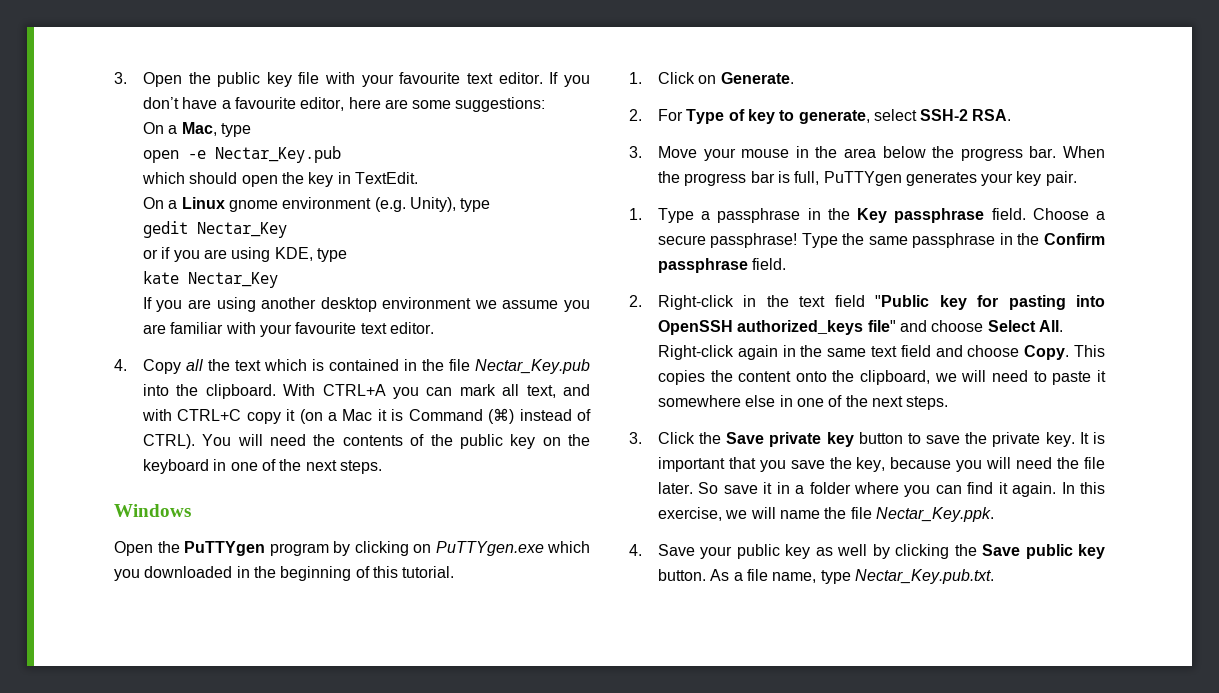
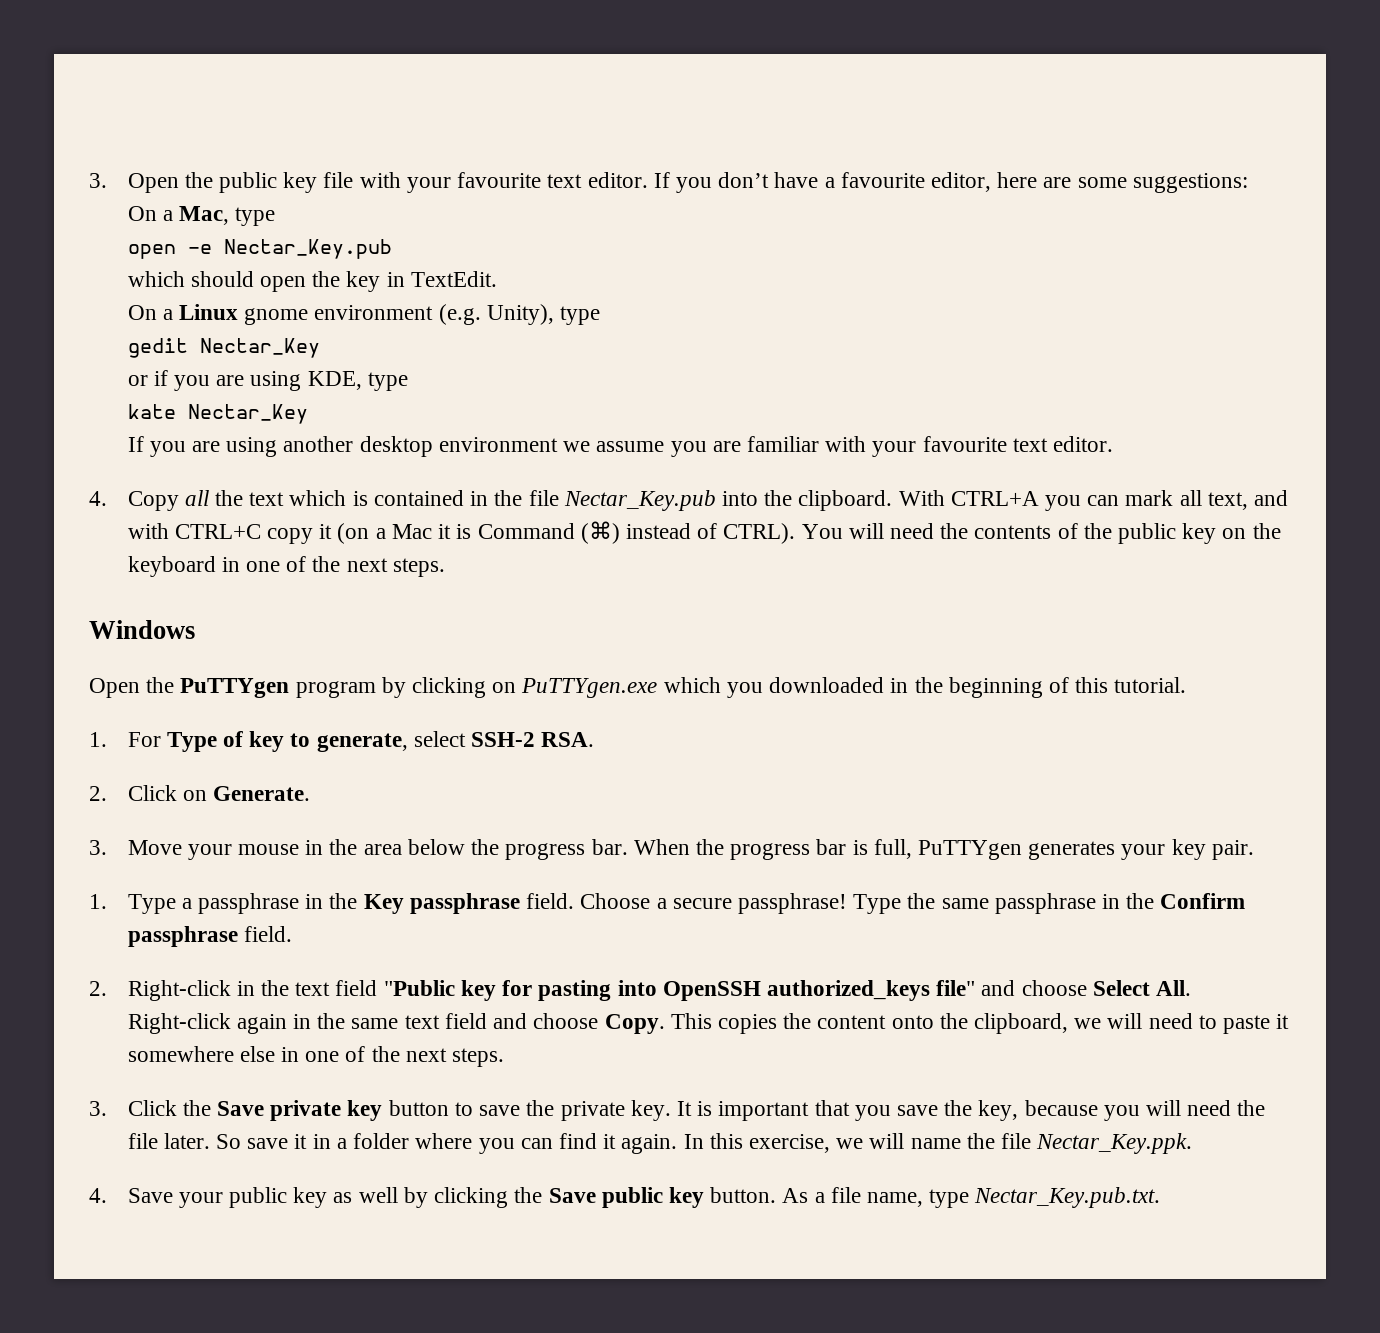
[657,72,794,84] [629,109,642,121] Click on Generate. // 2. -> (107, 739) none
(1012, 115) none -> [89,785,311,801] // 2. Click on Generate.

